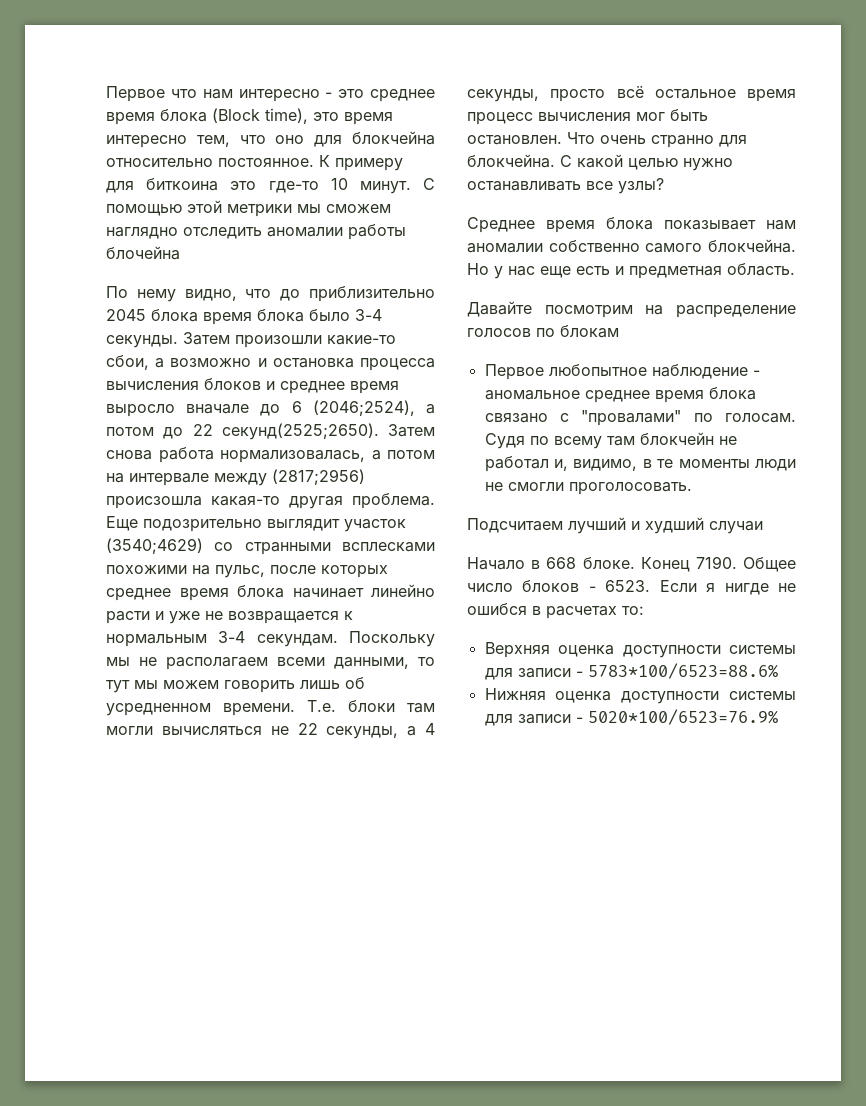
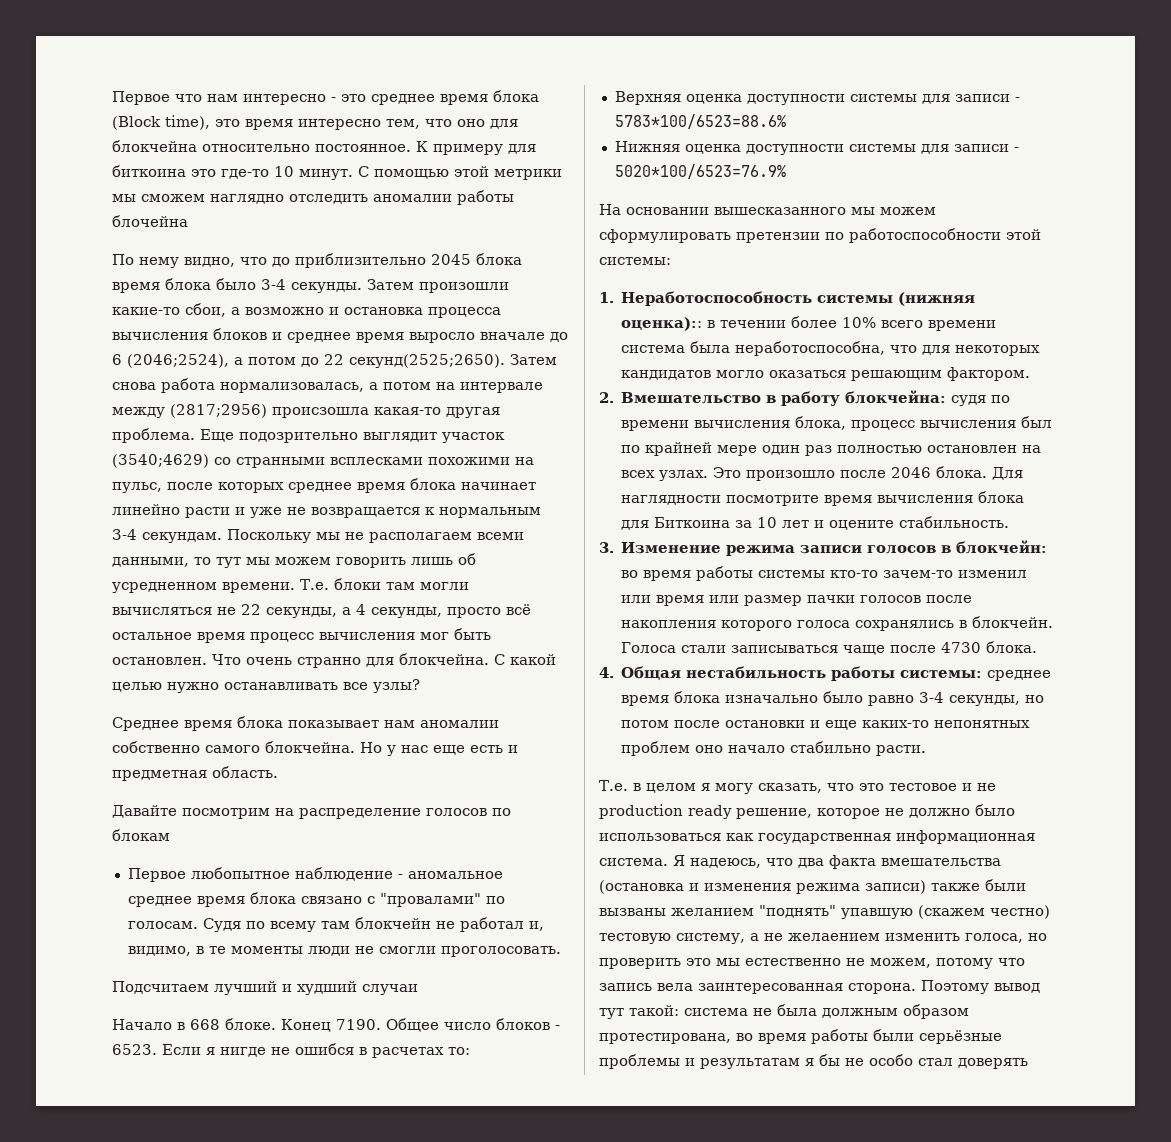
(778, 717) none -> [599,204,936,215] [599,228,1041,243] [599,257,671,265] [599,291,976,306] [621,316,997,331] [621,341,1041,356] [621,367,1031,381] [599,390,1011,406] [621,416,1053,431] [621,442,1042,456] [621,466,1024,481] [621,491,1025,506] [621,516,1010,530] [599,540,1048,556] [621,566,1028,581] [621,595,973,606] [621,616,1054,631] [621,641,1038,655] [599,666,1052,681] [621,691,1045,706] [621,720,1031,730] [621,741,927,756] [599,780,996,794] [599,804,1015,819] [599,830,1035,844] [599,855,1001,869] [599,879,1026,894] [599,905,1050,919] [599,933,1047,944] [599,958,1025,969] [599,980,1040,994] [599,1004,969,1019] [599,1029,1002,1044] [599,1054,1028,1069] // На основании вышесказанного мы можем сформулировать претензии по работоспособности этой системы: // 1. Неработоспособность системы (нижняя оценка):: в течении более 10% всего времени система была неработоспособна, что для некоторых кандидатов могло оказаться решающим фактором. // 2. Вмешательство в работу блокчейна: судя по времени вычисления блока, процесс вычисления был по крайней мере один раз полностью остановлен на всех узлах. Это произошло после 2046 блока. Для наглядности посмотрите время вычисления блока для Биткоина за 10 лет и оцените стабильность. // 3. Изменение режима записи голосов в блокчейн: во время работы системы кто-то зачем-то изменил или время или размер пачки голосов после накопления которого голоса сохранялись в блокчейн. Голоса стали записываться чаще после 4730 блока. // 4. Общая нестабильность работы системы: среднее время блока изначально было равно 3-4 секунды, но потом после остановки и еще каких-то непонятных проблем оно начало стабильно расти. // Т.е. в целом я могу сказать, что это тестовое и не production ready решение, которое не должно было использоваться как государственная информационная система. Я надеюсь, что два факта вмешательства (остановка и изменения режима записи) также были вызваны желанием "поднять" упавшую (скажем честно) тестовую систему, а не желаением изменить голоса, но проверить это мы естественно не можем, потому что запись вела заинтересованная сторона. Поэтому вывод тут такой: система не была должным образом протестирована, во время работы были серьёзные проблемы и результатам я бы не особо стал доверять

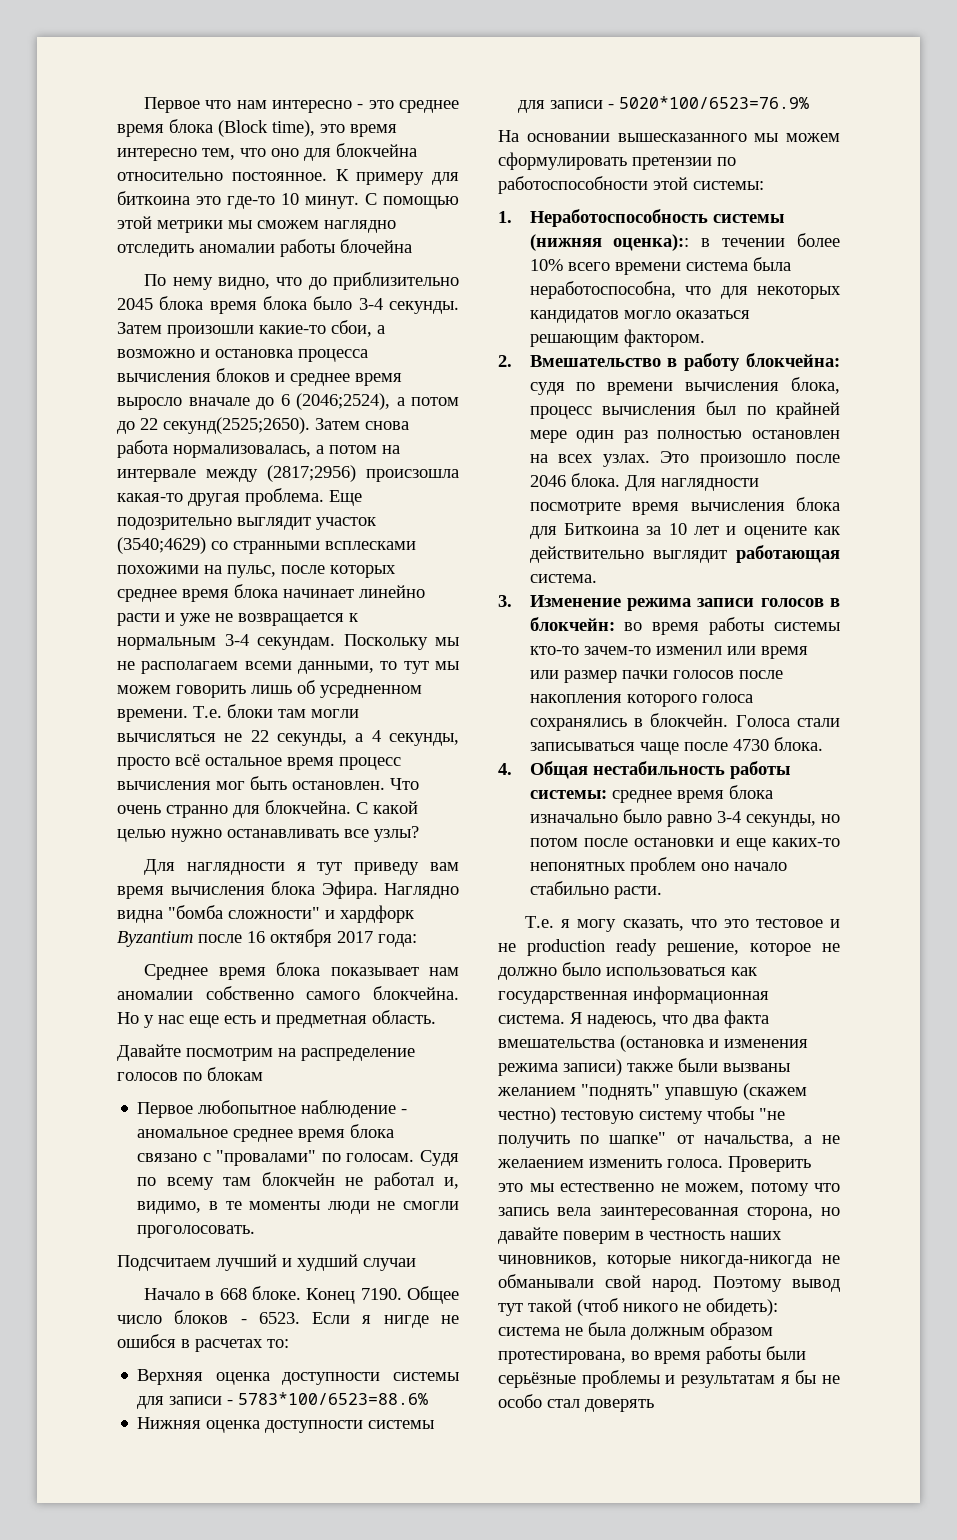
(420, 686) none -> [144,859,459,875] [117,881,459,899] [117,905,414,923] [117,929,417,947] // Для наглядности я тут приведу вам время вычисления блока Эфира. Наглядно видна "бомба сложности" и хардфорк Byzantium после 16 октября 2017 года:
[899,516,1010,528] стабильность. -> [814,526,841,535] [529,545,840,563] [529,574,597,583] как действительно выглядит работающая система.
[633,783,696,793] в целом -> (555, 922) none
[676,933,745,944] систему, -> [639,1106,785,1124] [498,1132,794,1148] систему чтобы "не получить по шапке" от начальства,
[965,933,1047,943] [599,958,681,969] голоса, но проверить -> [667,1156,811,1172] голоса. Проверить
[848,980,1040,994] [599,1005,679,1019] сторона. Поэтому вывод тут такой: -> [746,1207,840,1220] [498,1227,782,1244] [498,1255,840,1268] [498,1274,840,1292] [498,1298,778,1316] сторона, но давайте поверим в честность наших чиновников, которые никогда-никогда не обманывали свой народ. Поэтому вывод тут такой (чтоб никого не обидеть):

